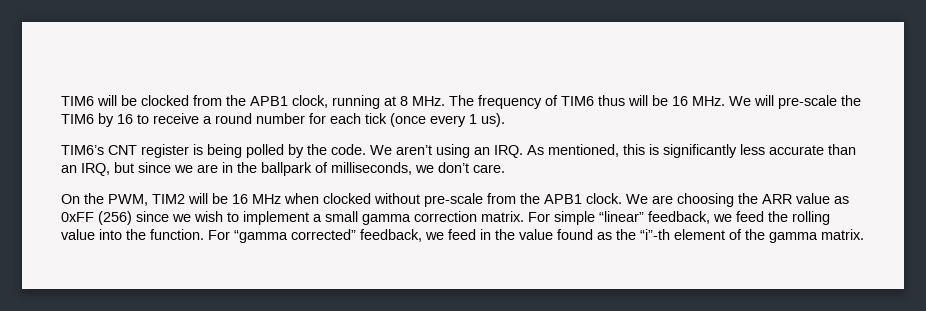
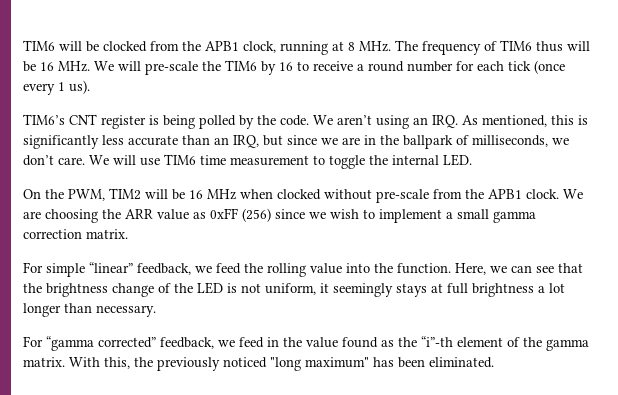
(505, 168) none -> [89,154,472,169] We will use TIM6 time measurement to toggle the internal LED.
(524, 216) none -> (128, 234) //
(204, 234) none -> [455,263,583,275] [23,282,565,297] [23,303,156,317] Here, we can see that the brightness change of the LED is not uniform, it seemingly stays at full brightness a lot longer than necessary. //
(864, 234) none -> [69,357,494,371] With this, the previously noticed "long maximum" has been eliminated.

